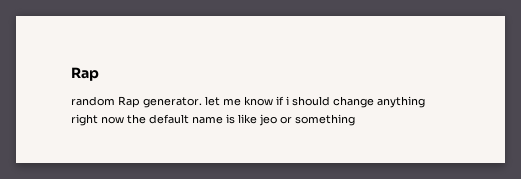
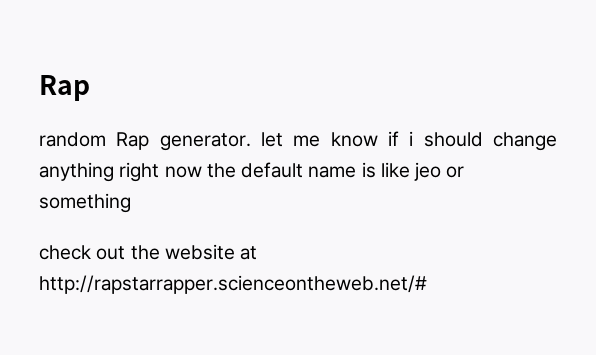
(355, 120) none -> [39,244,258,260] [39,275,427,294] // check out the website at http://rapstarrapper.scienceontheweb.net/#

